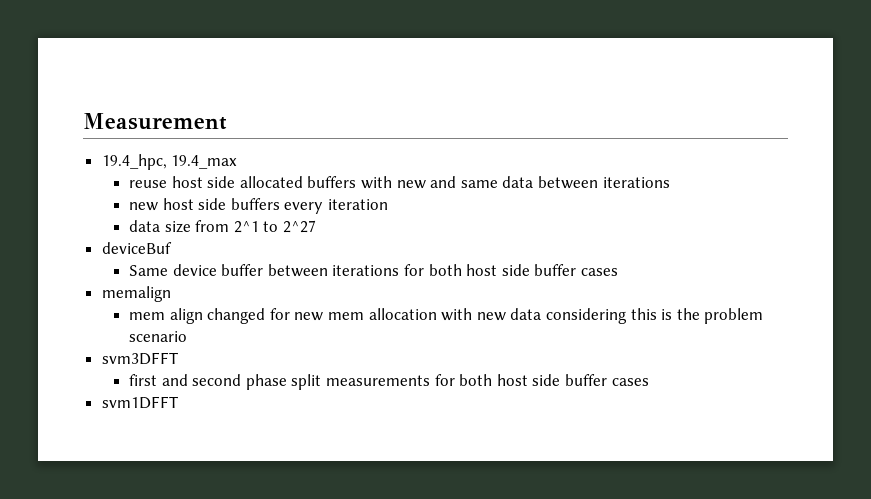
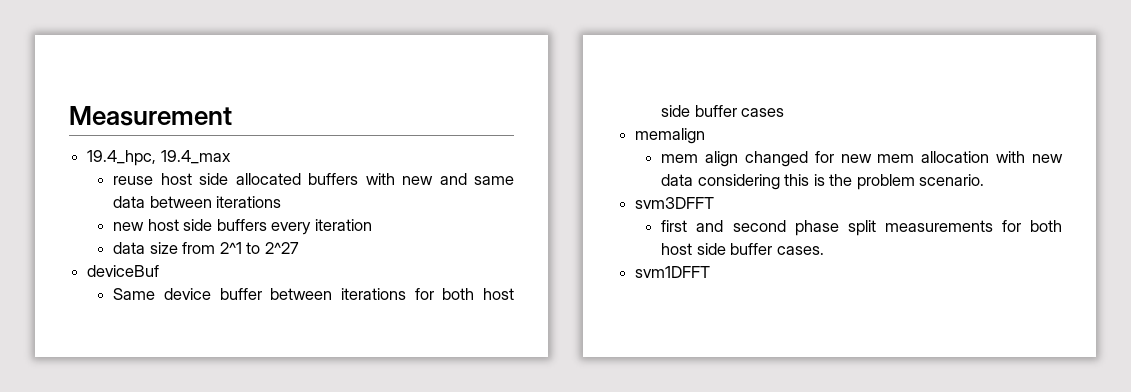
[129,331,188,342] scenario -> [919,174,985,186] scenario.
[611,378,649,386] cases -> [776,246,824,255] cases.

